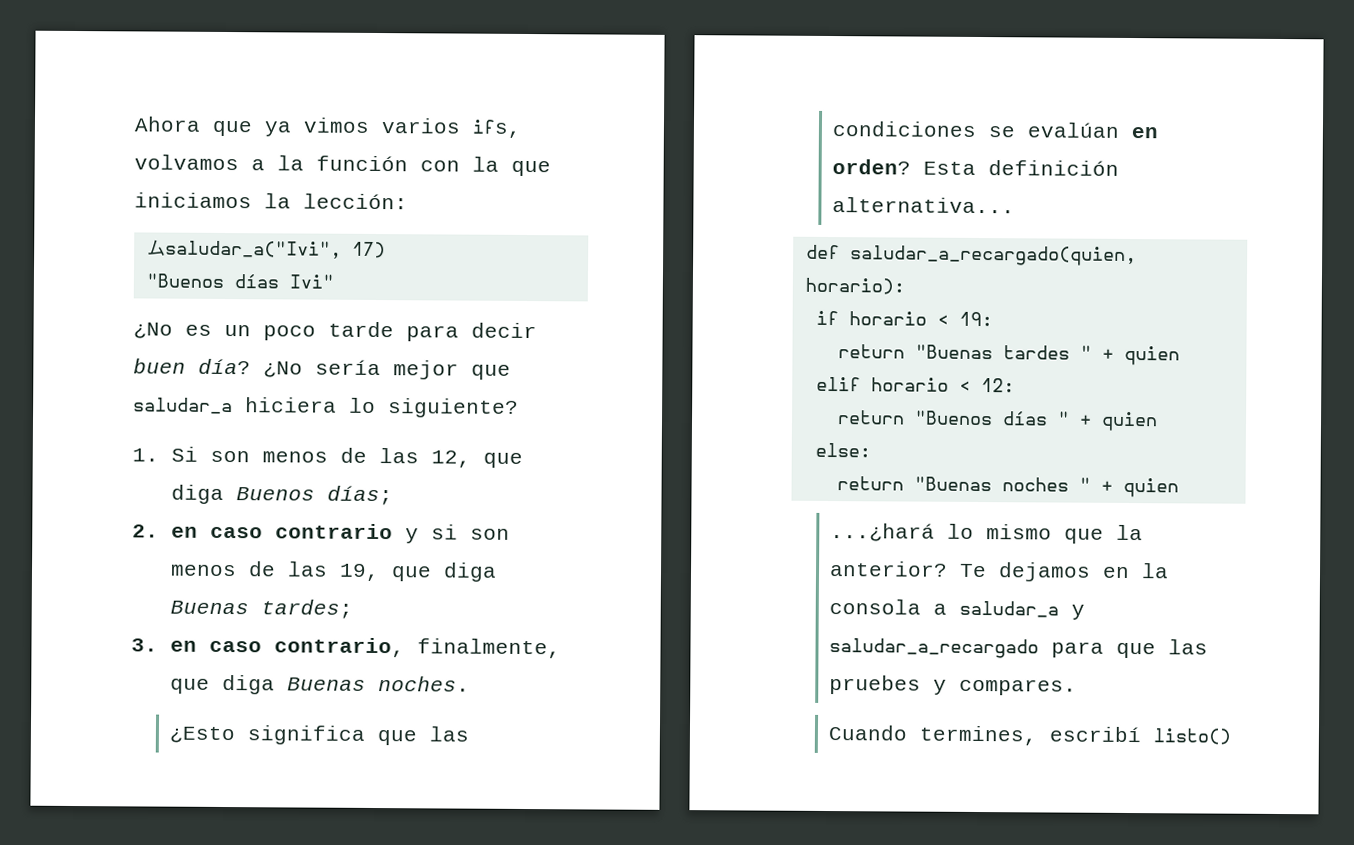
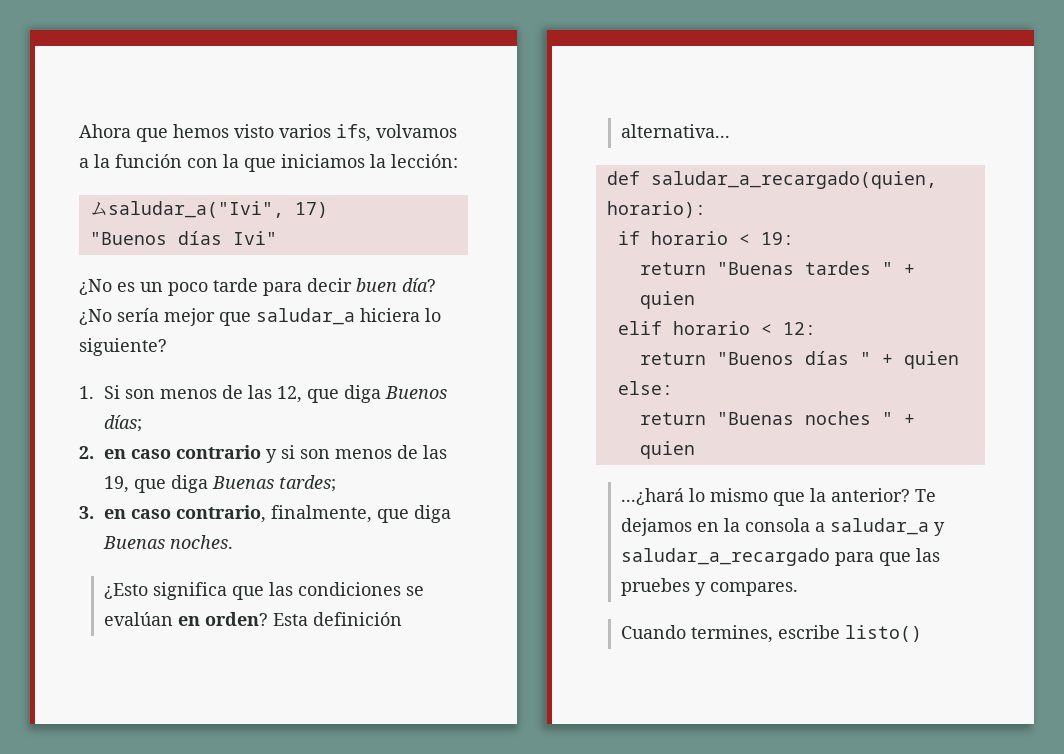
[264,117,370,137] ya vimos -> [173,124,274,138] hemos visto
[1049,726,1142,743] escribí -> [777,625,840,639] escribe

